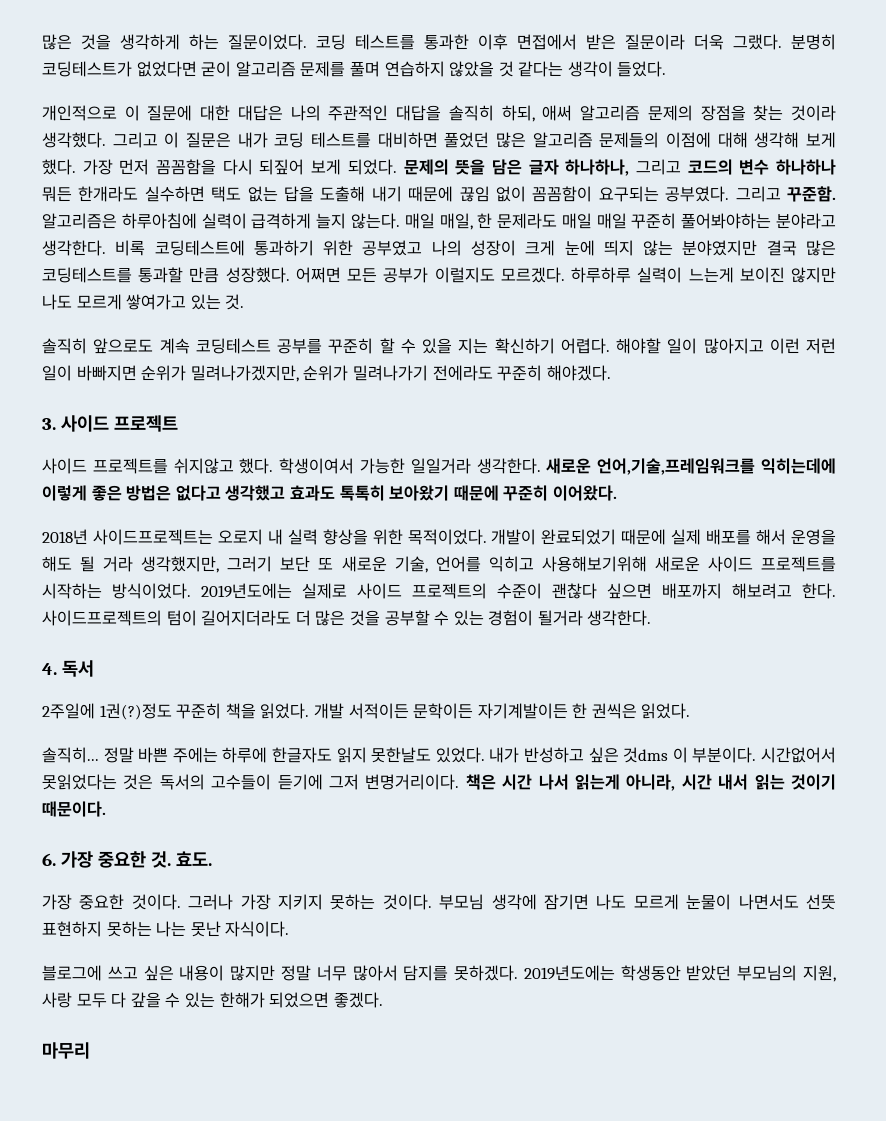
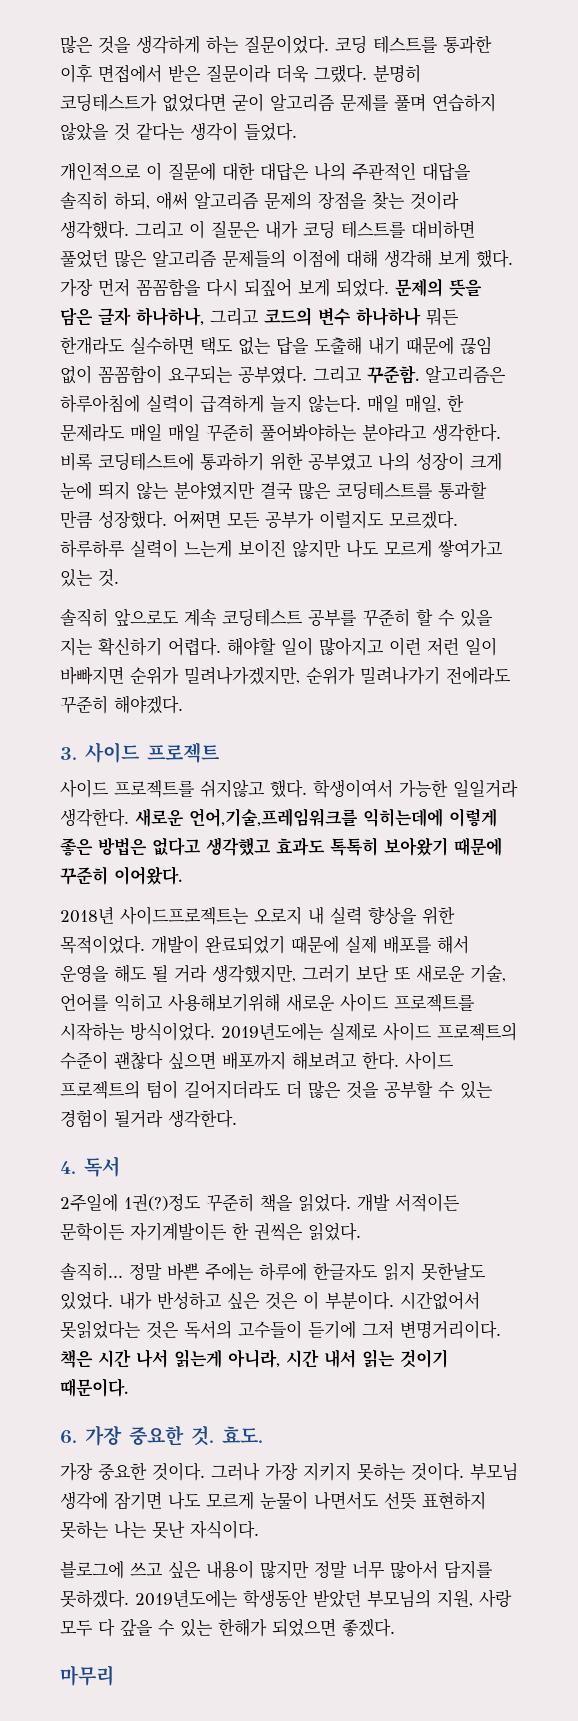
[42,610,162,626] 사이드프로젝트의 -> [405,1051,454,1070] [60,1080,140,1099] 사이드 프로젝트의
[623,747,669,763] 것dms -> [265,1292,298,1310] 것은

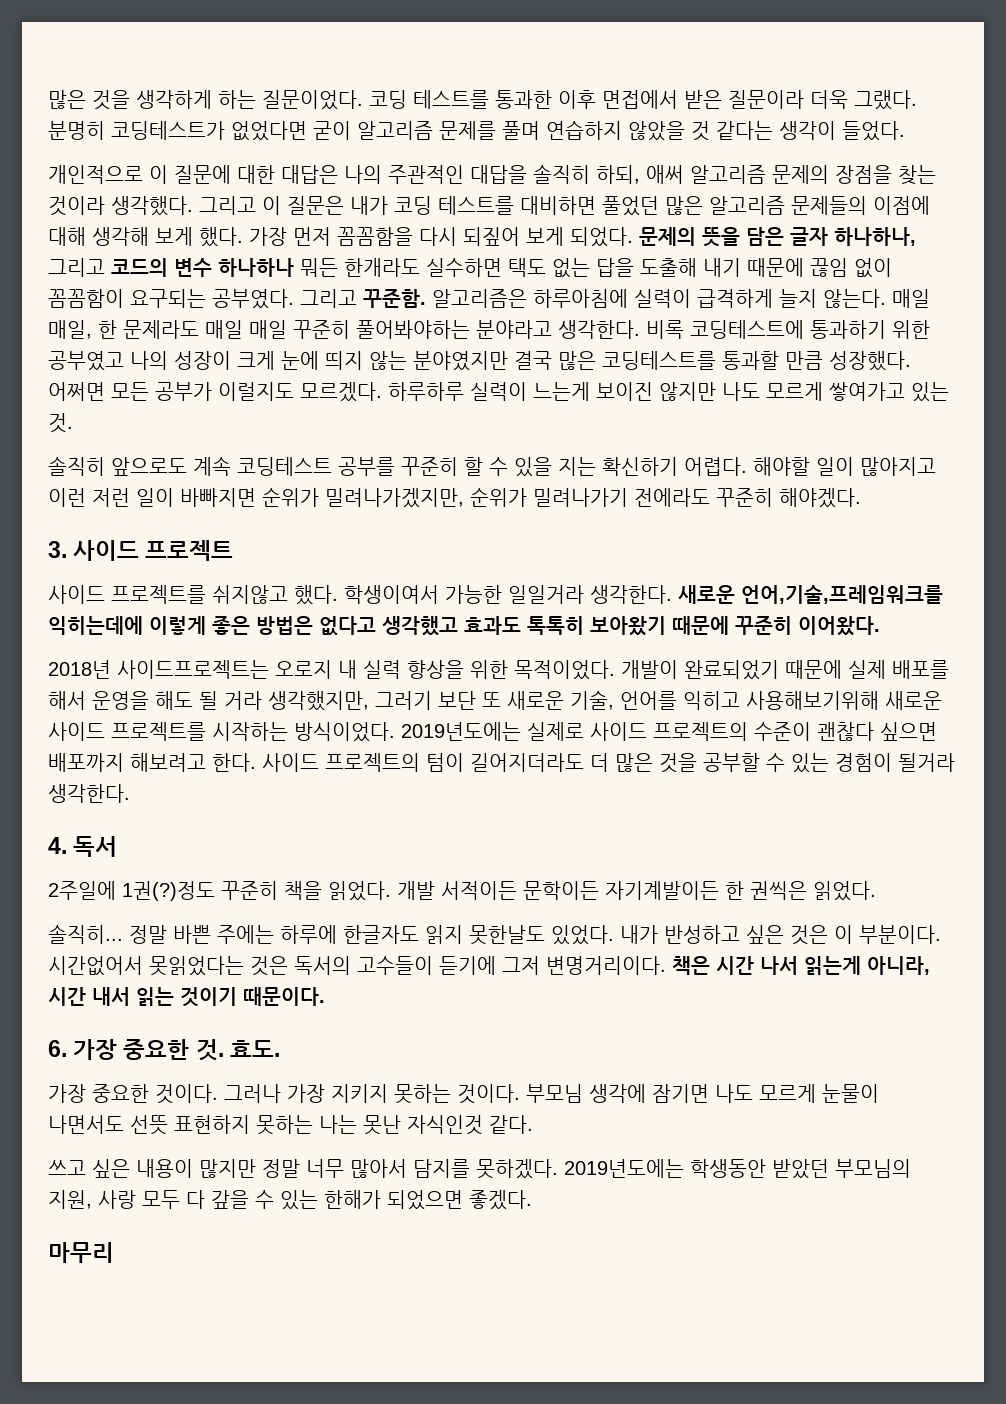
[190,1520,259,1539] [60,1561,124,1579] 자식이다. // 블로그에 -> [407,1115,533,1135] 자식인것 같다. //

